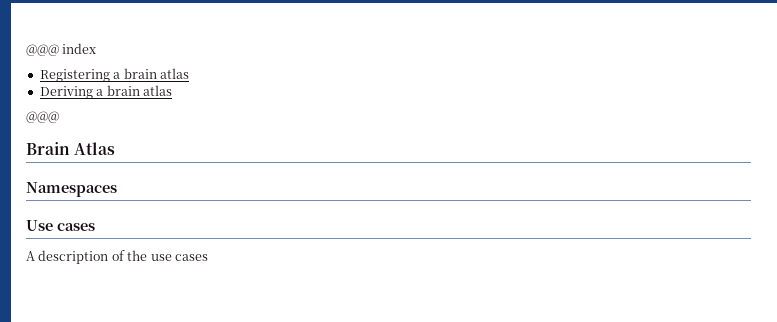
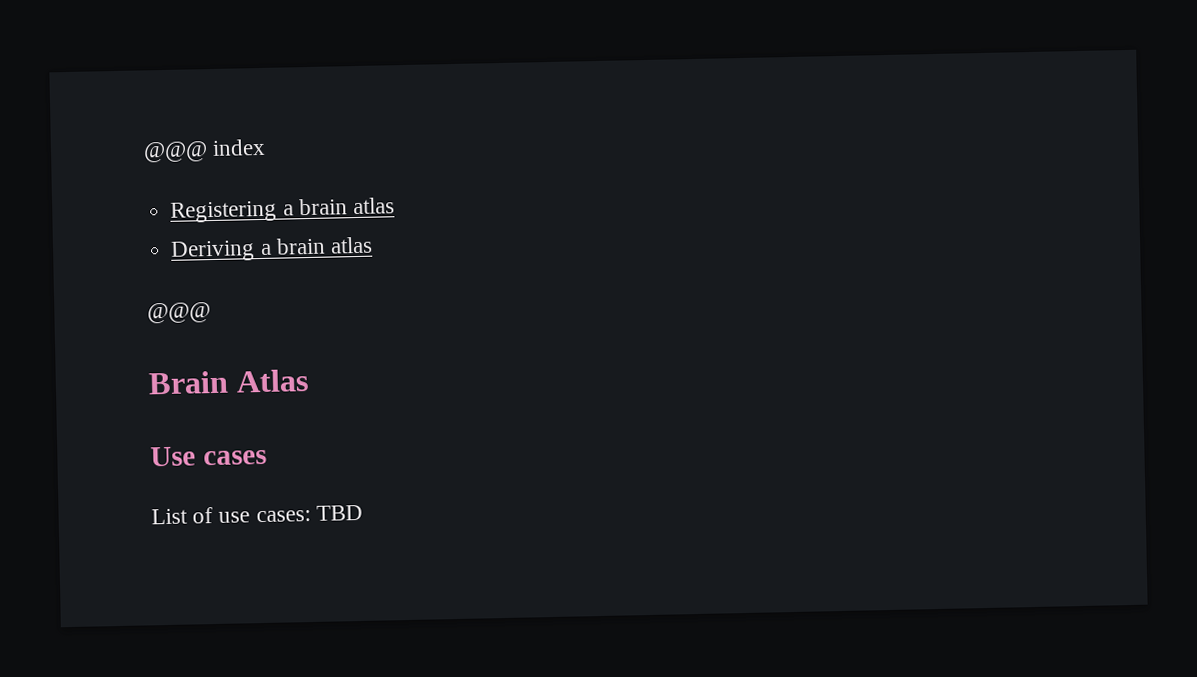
[26,182,117,197] // Namespaces -> (310, 381) none
[26,250,208,264] A description of the use cases -> [151,504,363,525] List of use cases: TBD

